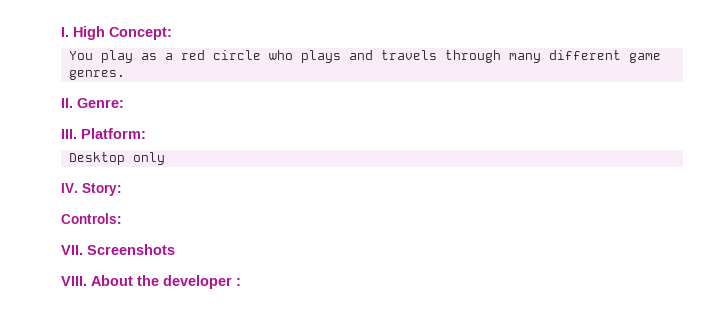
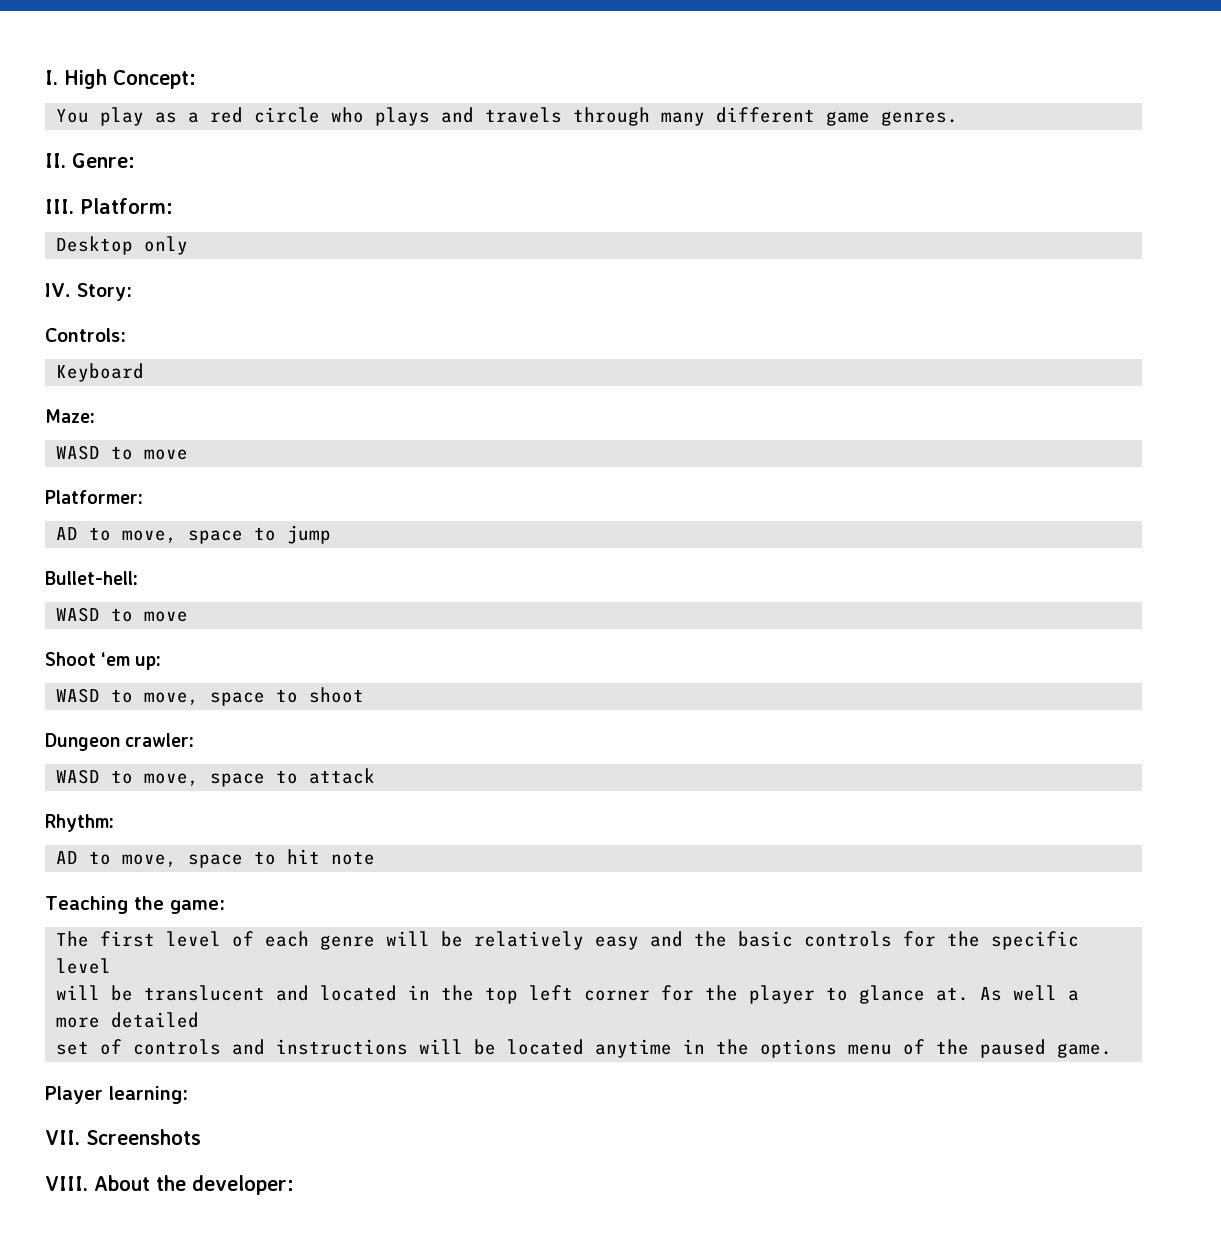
(122, 218) none -> [56,363,145,382] [45,409,95,423] [56,445,189,460] [45,490,143,504] [56,525,332,544] [45,571,138,585] [56,607,189,622] [45,652,162,670] [56,687,365,706] [45,733,195,751] [56,768,376,787] [45,814,114,832] [56,849,376,868] [45,896,225,914] [56,931,1080,950] [56,958,112,974] [56,985,1080,1004] [56,1012,200,1028] [56,1039,1113,1058] [45,1086,188,1104] // Keyboard // Maze: // WASD to move // Platformer: // AD to move, space to jump // Bullet-hell: // WASD to move // Shoot ‘em up: // WASD to move, space to shoot // Dungeon crawler: // WASD to move, space to attack // Rhythm: // AD to move, space to hit note // Teaching the game: // The first level of each genre will be relatively easy and the basic controls for the specific level // will be translucent and located in the top left corner for the player to glance at. As well a more detailed // set of controls and instructions will be located anytime in the options menu of the paused game. // Player learning:
[163,275,241,289] developer : -> [192,1175,294,1195] developer:

